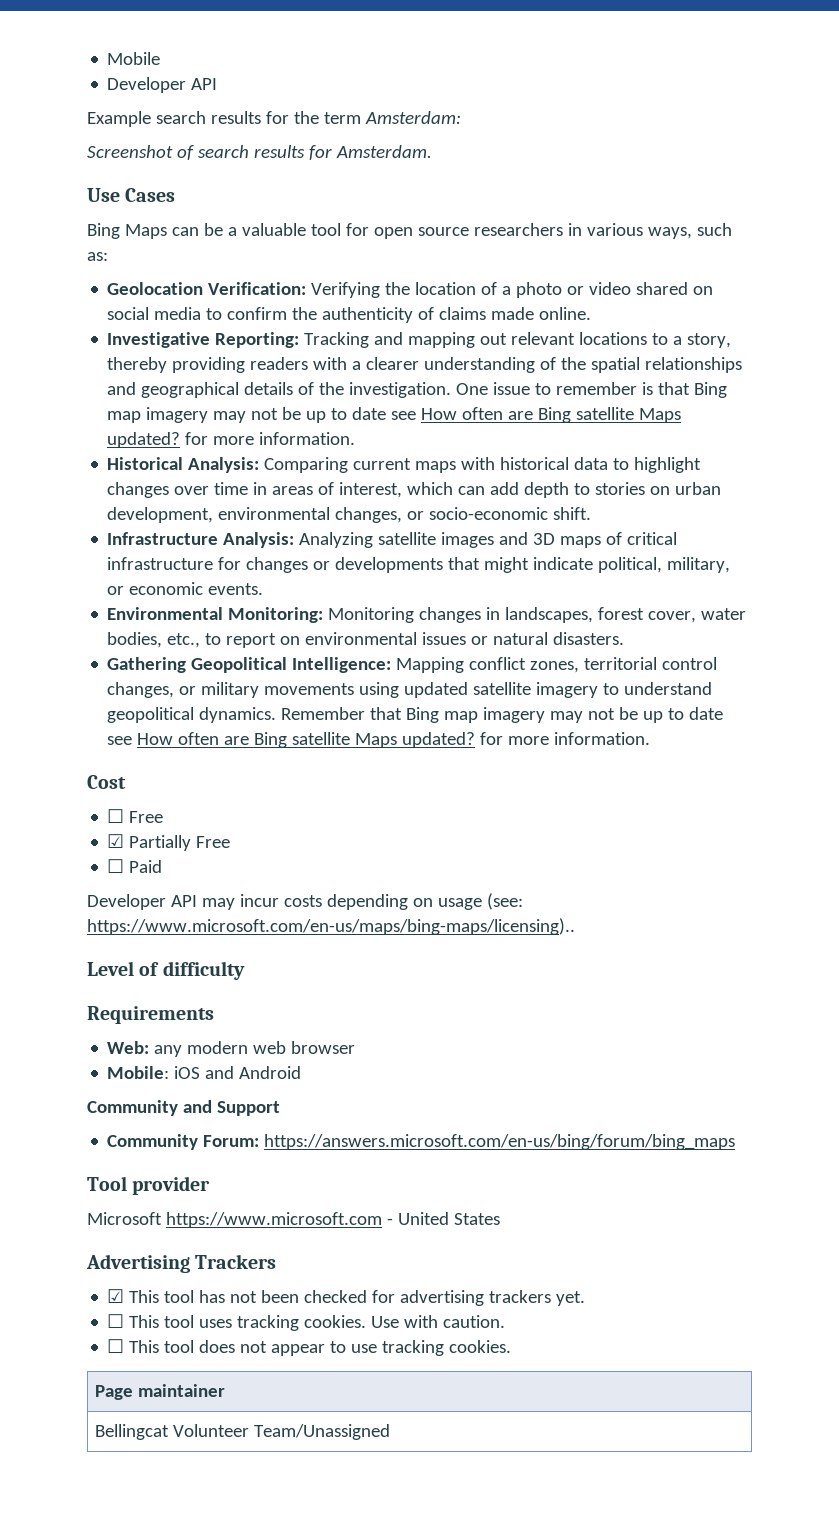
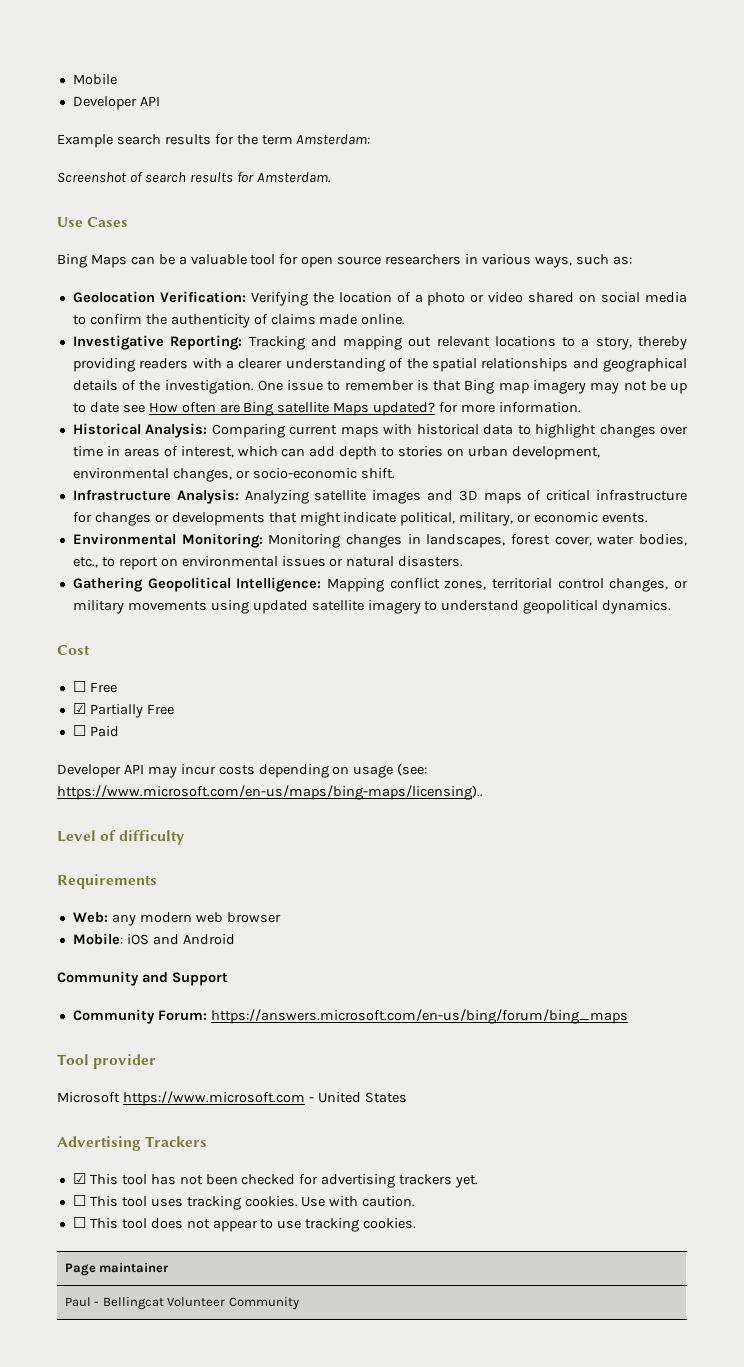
[281,707,724,723] [107,732,651,748] Remember that Bing map imagery may not be up to date see How often are Bing satellite Maps updated? for more information. -> (672, 607) none
(226, 1390) none -> [64,1297,100,1307] Paul -
[254,1424,391,1440] Team/Unassigned -> [228,1297,299,1310] Community

